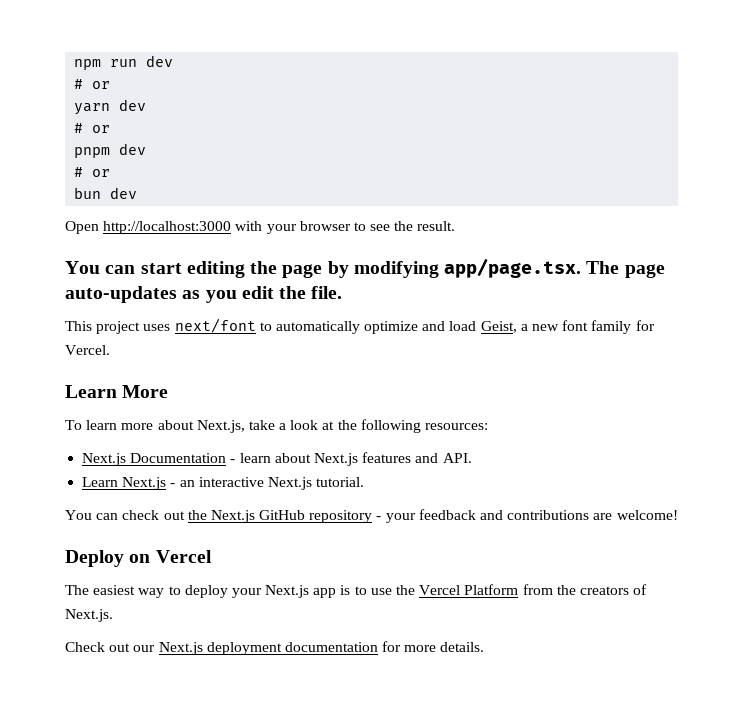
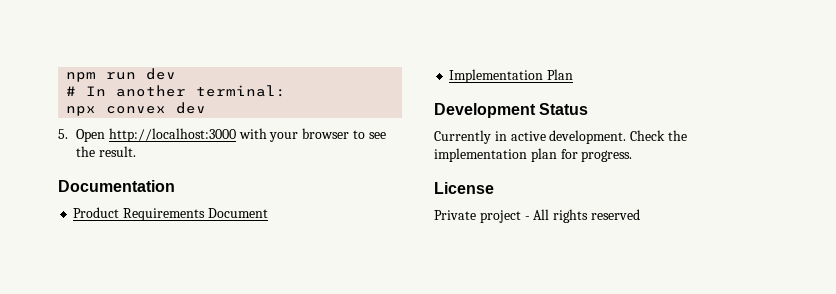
[92,81,111,89] [74,99,147,115] [74,123,111,133] [74,143,147,158] [74,167,111,177] [74,187,138,199] or // yarn dev // # or // pnpm dev // # or // bun dev // -> [86,85,287,97] [66,102,207,116] [58,129,68,139] In another terminal: // npx convex dev // 5.
[65,258,665,278] [65,286,343,303] [65,318,655,334] [65,345,110,355] [65,385,169,398] [65,419,489,433] [82,452,472,466] [82,477,365,490] [65,509,678,523] [65,550,212,567] [65,584,648,598] [65,609,113,622] [65,641,485,655] You can start editing the page by modifying app/page.tsx. The page auto-updates as you edit the file. // This project uses next/font to automatically optimize and load Geist, a new font family for Vercel. // Learn More // To learn more about Next.js, take a look at the following resources: // Next.js Documentation - learn about Next.js features and API. // Learn Next.js - an interactive Next.js tutorial. // You can check out the Next.js GitHub repository - your feedback and contributions are welcome! // Deploy on Vercel // The easiest way to deploy your Next.js app is to use the Vercel Platform from the creators of Next.js. // Check out our Next.js deployment documentation for more details. -> [58,180,175,192] [73,207,268,221] [449,69,574,83] [434,103,589,118] [434,130,687,144] [434,148,633,162] [434,182,494,194] [434,209,640,223] Documentation // Product Requirements Document // Implementation Plan // Development Status // Currently in active development. Check the implementation plan for progress. // License // Private project - All rights reserved

